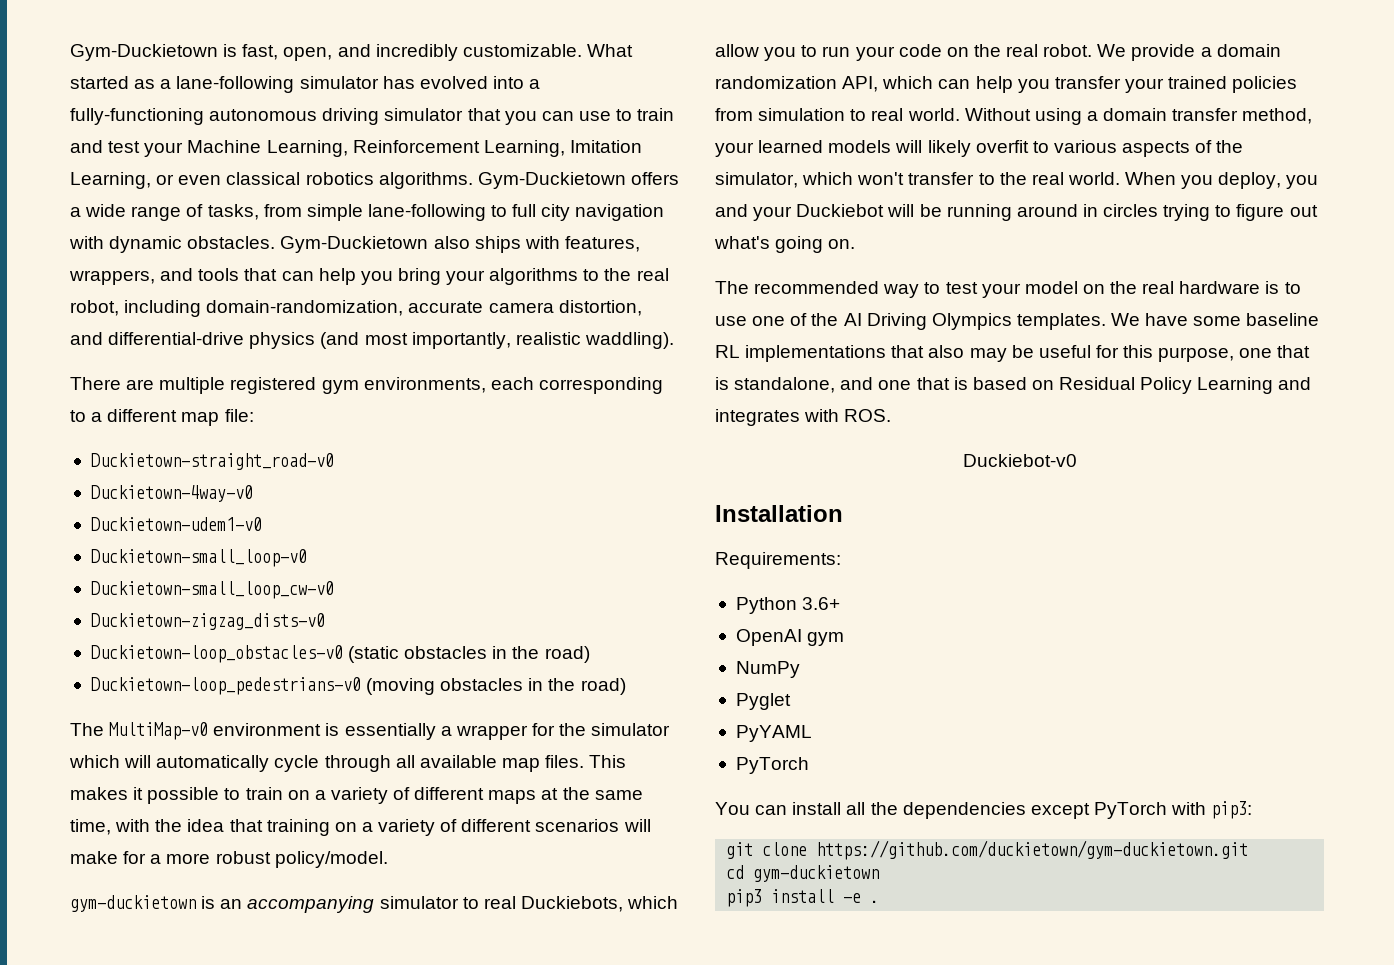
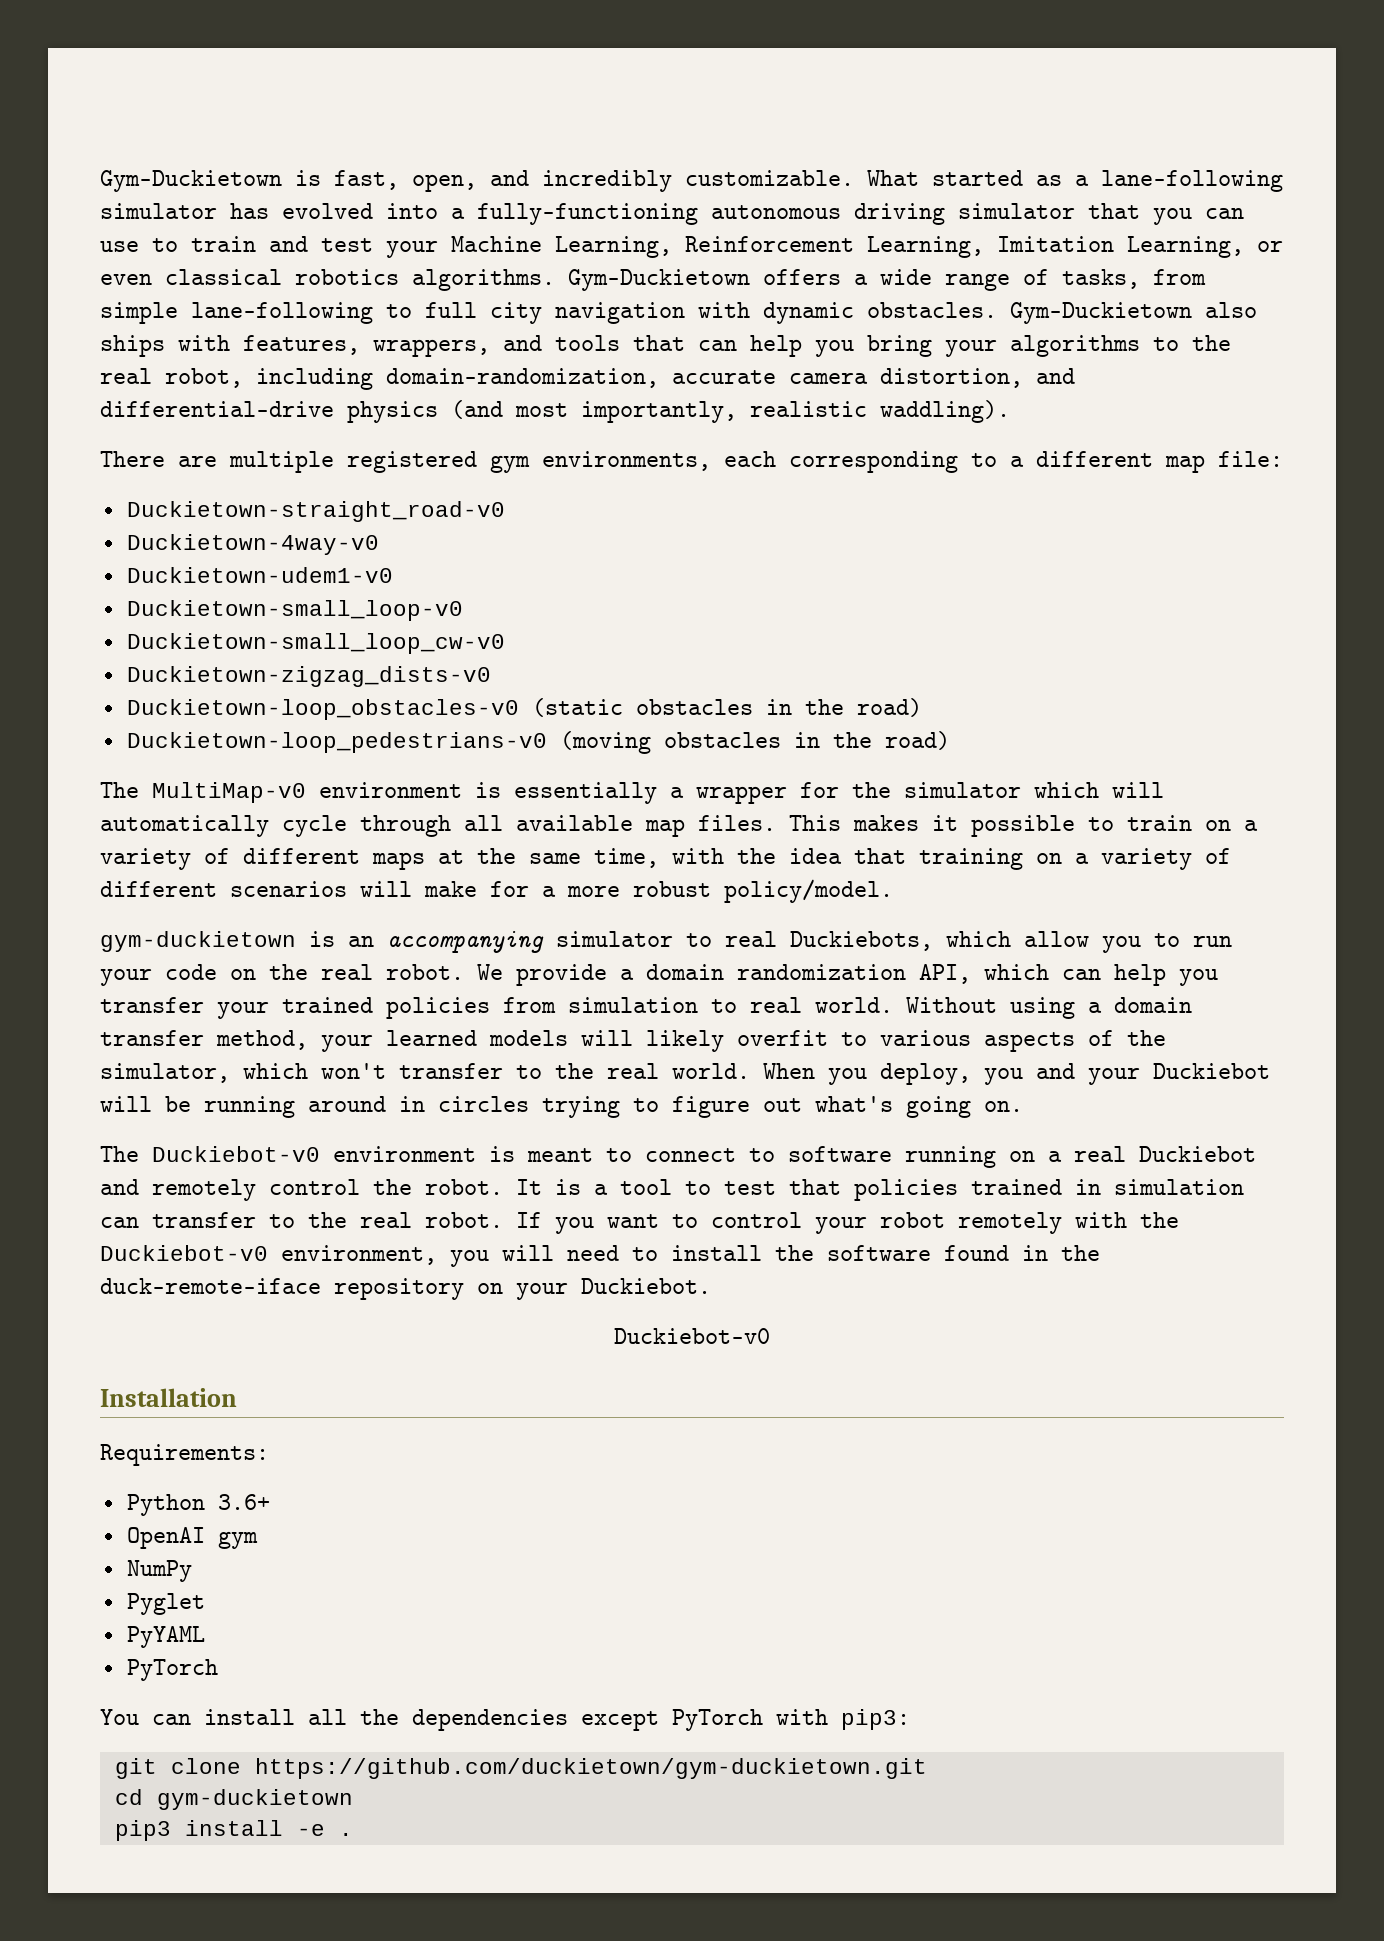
[754,281,1301,298] [715,313,1320,330] [715,345,1311,362] [715,377,1312,394] [715,409,892,426] recommended way to test your model on the real hardware is to use one of the AI Driving Olympics templates. We have some baseline RL implementations that also may be useful for this purpose, one that is standalone, and one that is based on Residual Policy Learning and integrates with ROS. -> [152,1146,1256,1168] [100,1179,1244,1201] [100,1212,1179,1234] [100,1245,1100,1267] [100,1278,711,1300] Duckiebot-v0 environment is meant to connect to software running on a real Duckiebot and remotely control the robot. It is a tool to test that policies trained in simulation can transfer to the real robot. If you want to control your robot remotely with the Duckiebot-v0 environment, you will need to install the software found in the duck-remote-iface repository on your Duckiebot.

